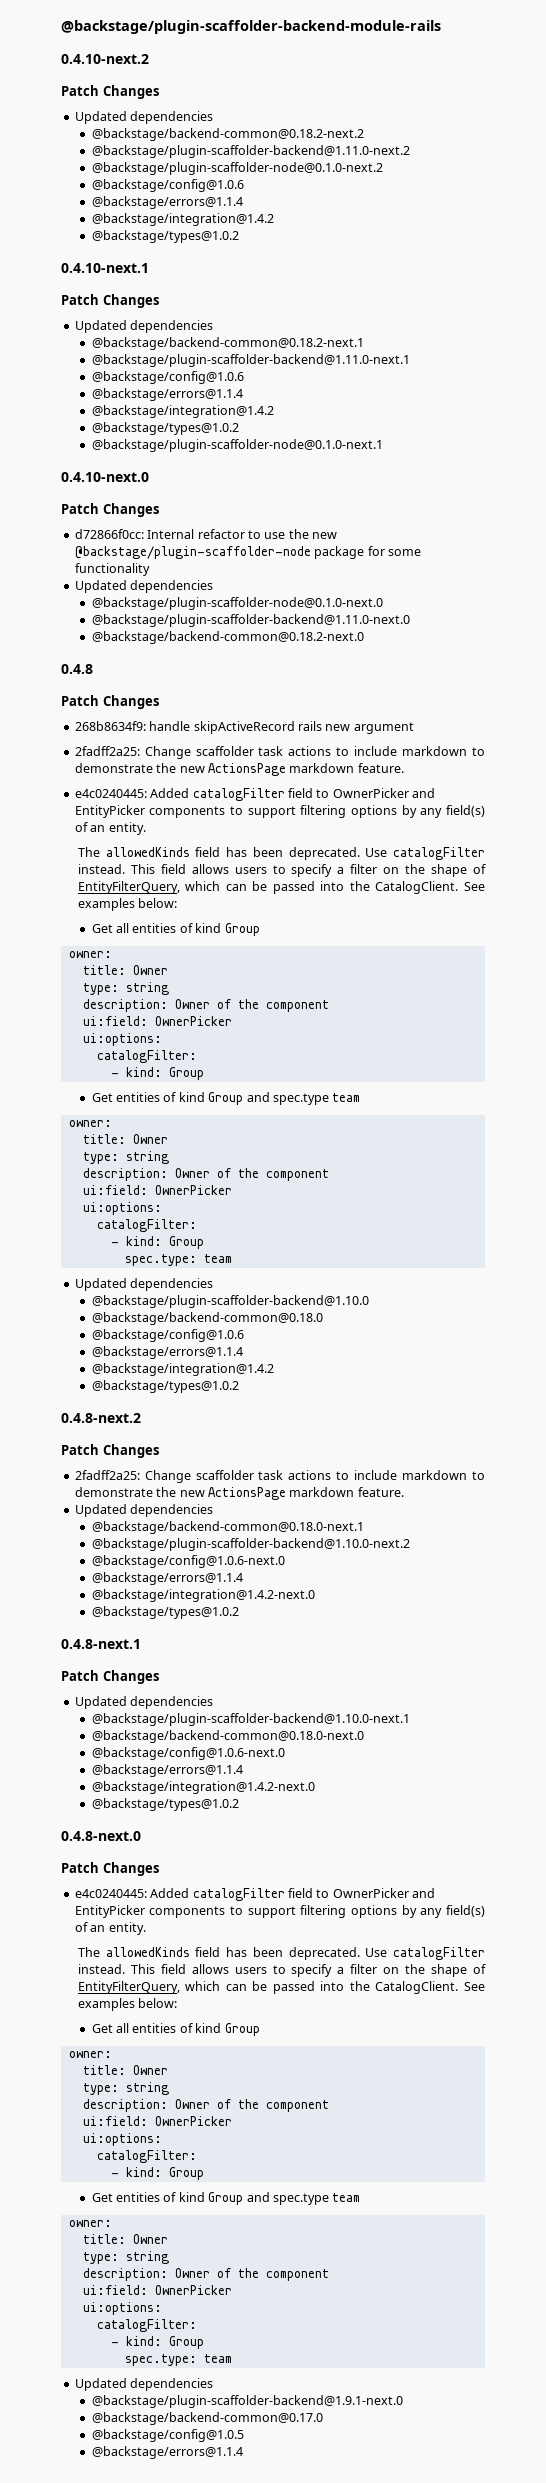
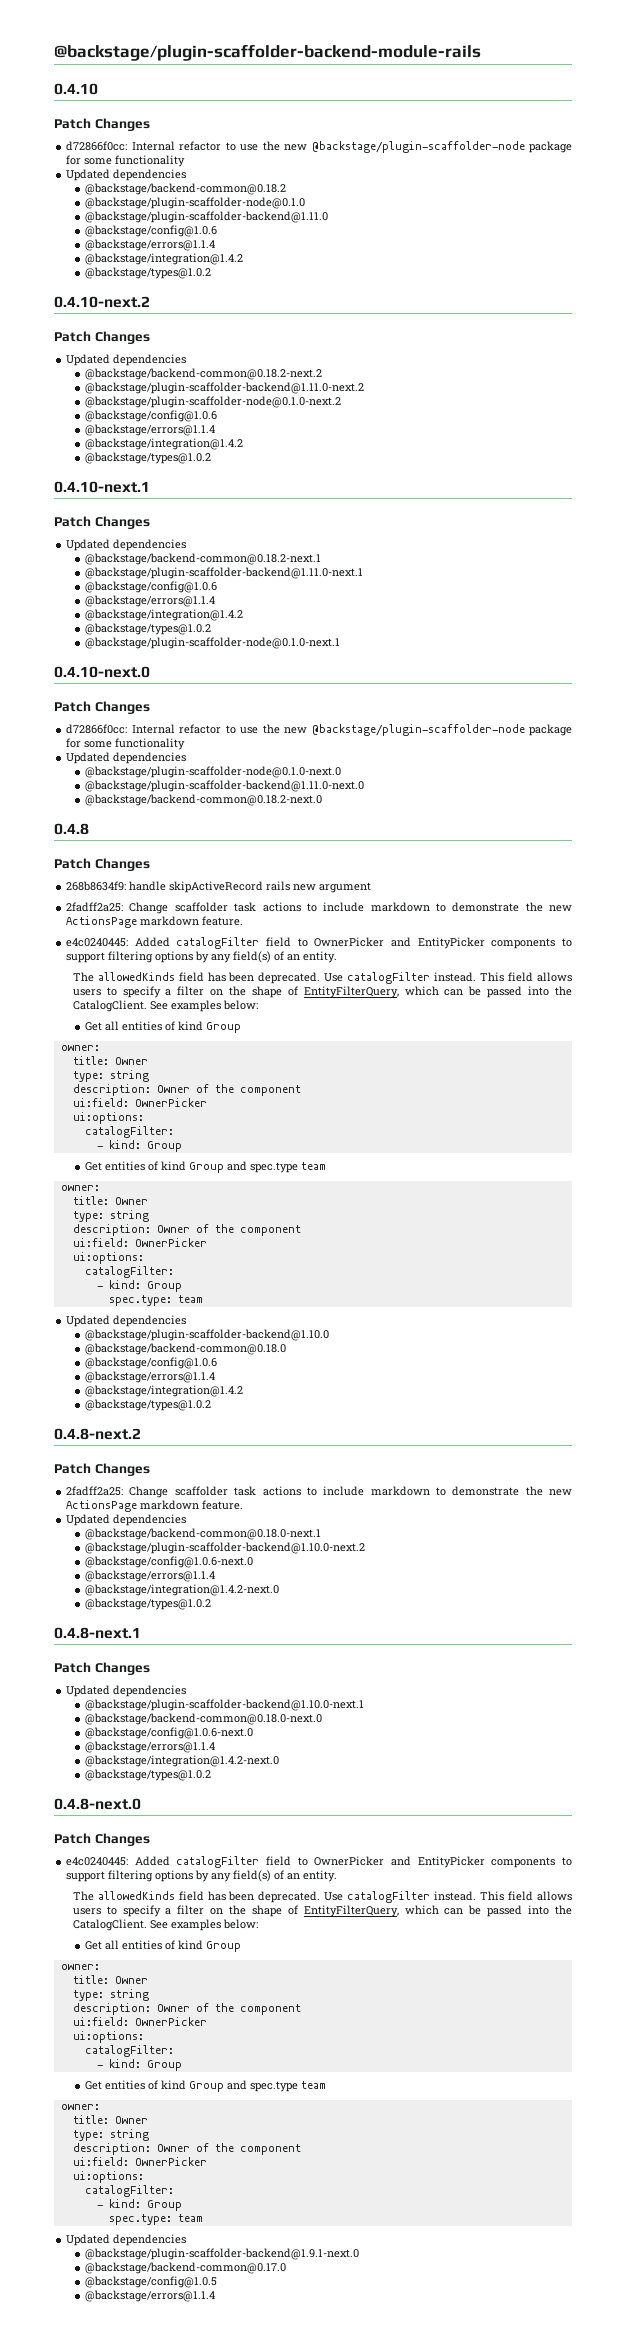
(441, 27) none -> [54,83,98,95] [54,118,150,131] [66,141,572,153] [66,155,186,167] [66,169,187,181] [84,183,286,195] [84,197,305,209] [84,211,328,223] [84,225,217,237] [84,239,215,251] [84,253,243,265] [84,267,211,279] // 0.4.10 // Patch Changes // d72866f0cc: Internal refactor to use the new @backstage/plugin-scaffolder-node package for some functionality // Updated dependencies // @backstage/backend-common@0.18.2 // @backstage/plugin-scaffolder-node@0.1.0 // @backstage/plugin-scaffolder-backend@1.11.0 // @backstage/config@1.0.6 // @backstage/errors@1.1.4 // @backstage/integration@1.4.2 // @backstage/types@1.0.2

